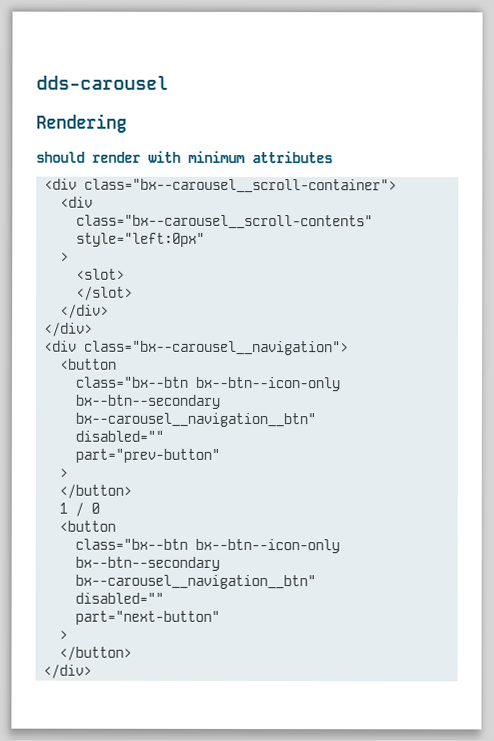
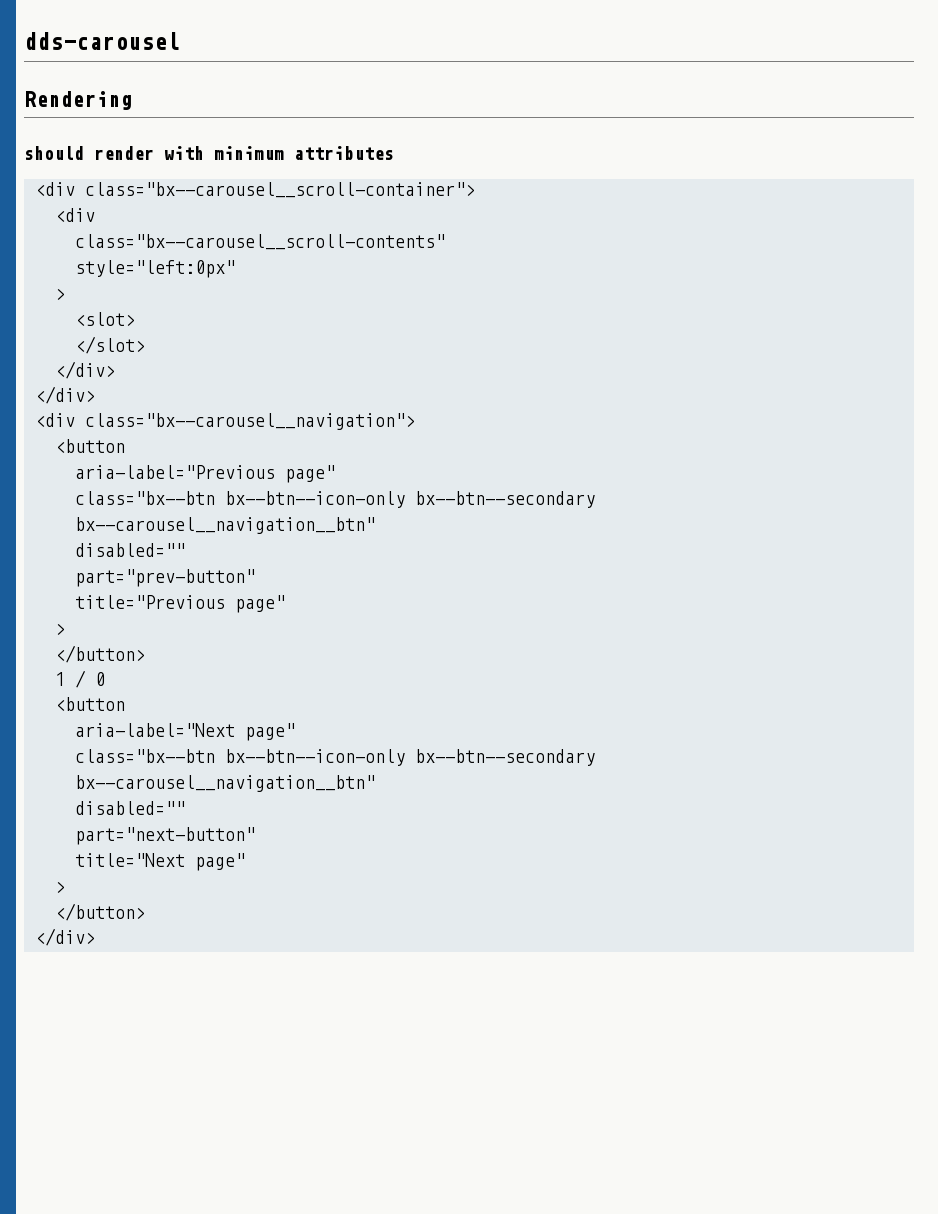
(118, 364) none -> [75,465,336,483] // aria-label="Previous page"
(221, 455) none -> [75,595,286,613] // title="Previous page"
(117, 526) none -> [75,723,296,741] // aria-label="Next page"
(221, 617) none -> [75,853,246,871] // title="Next page"

